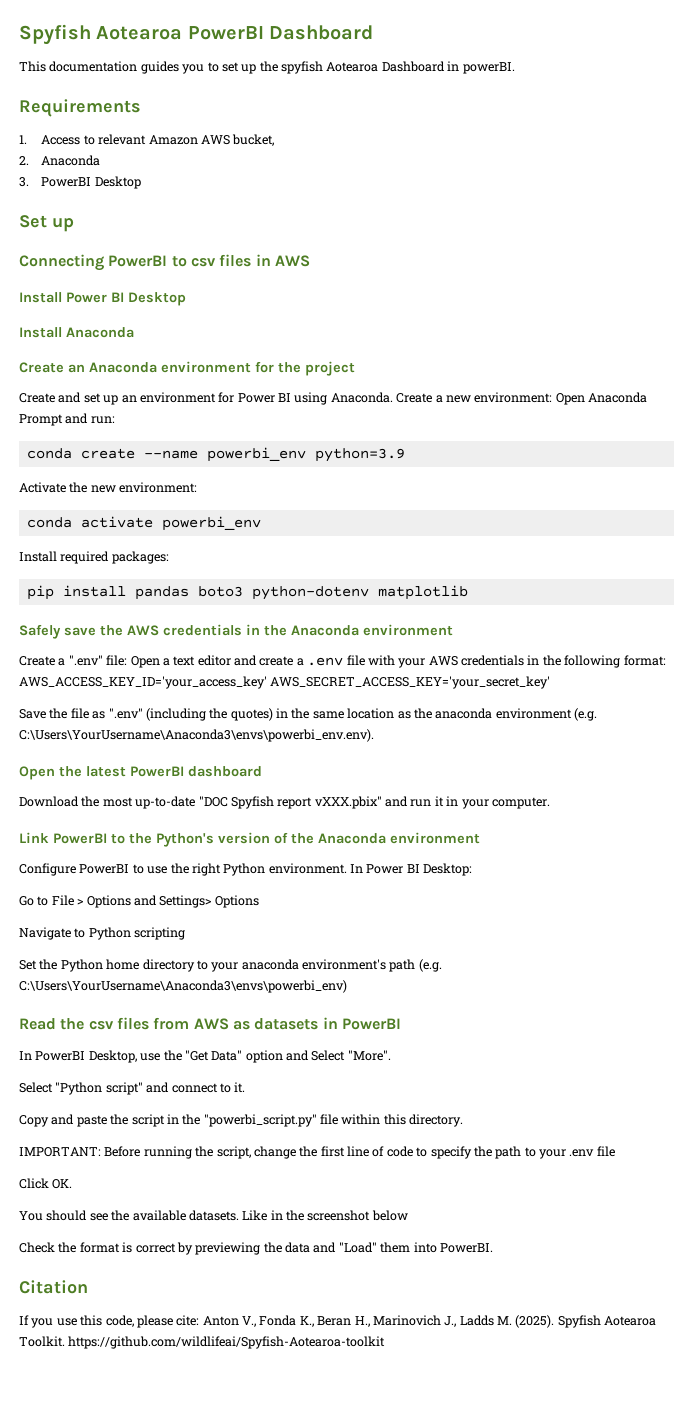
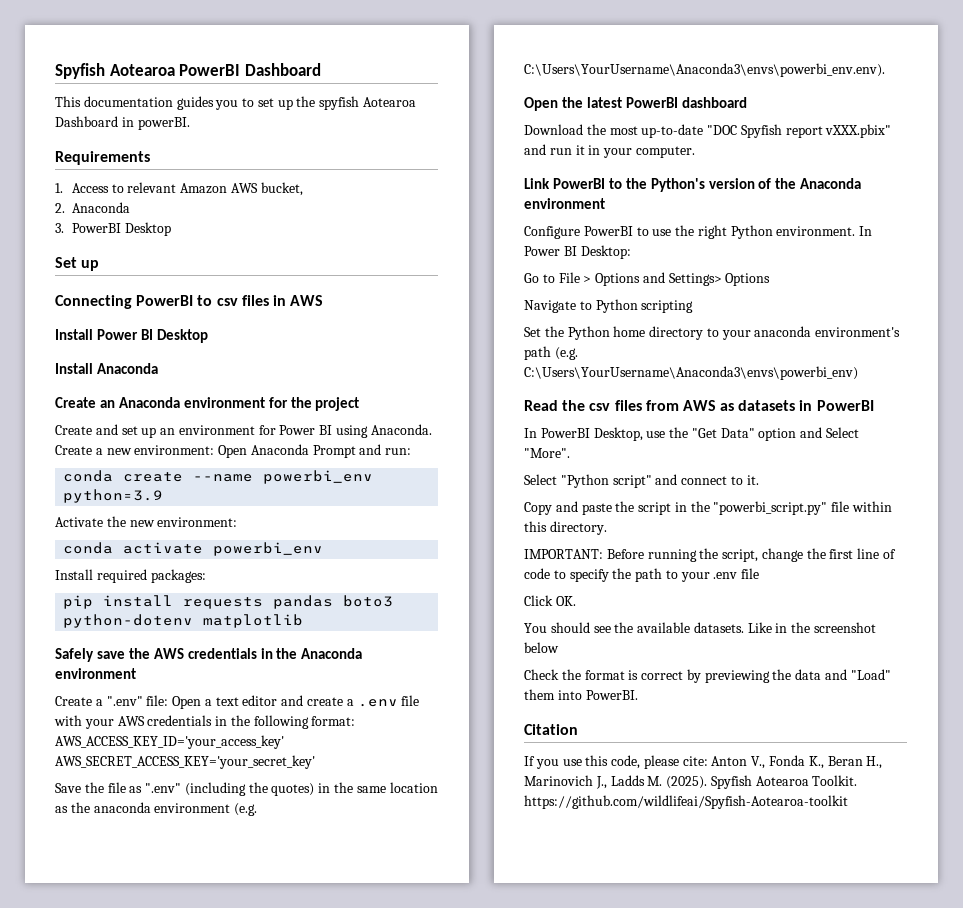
(126, 591) none -> [183,597,264,609] requests

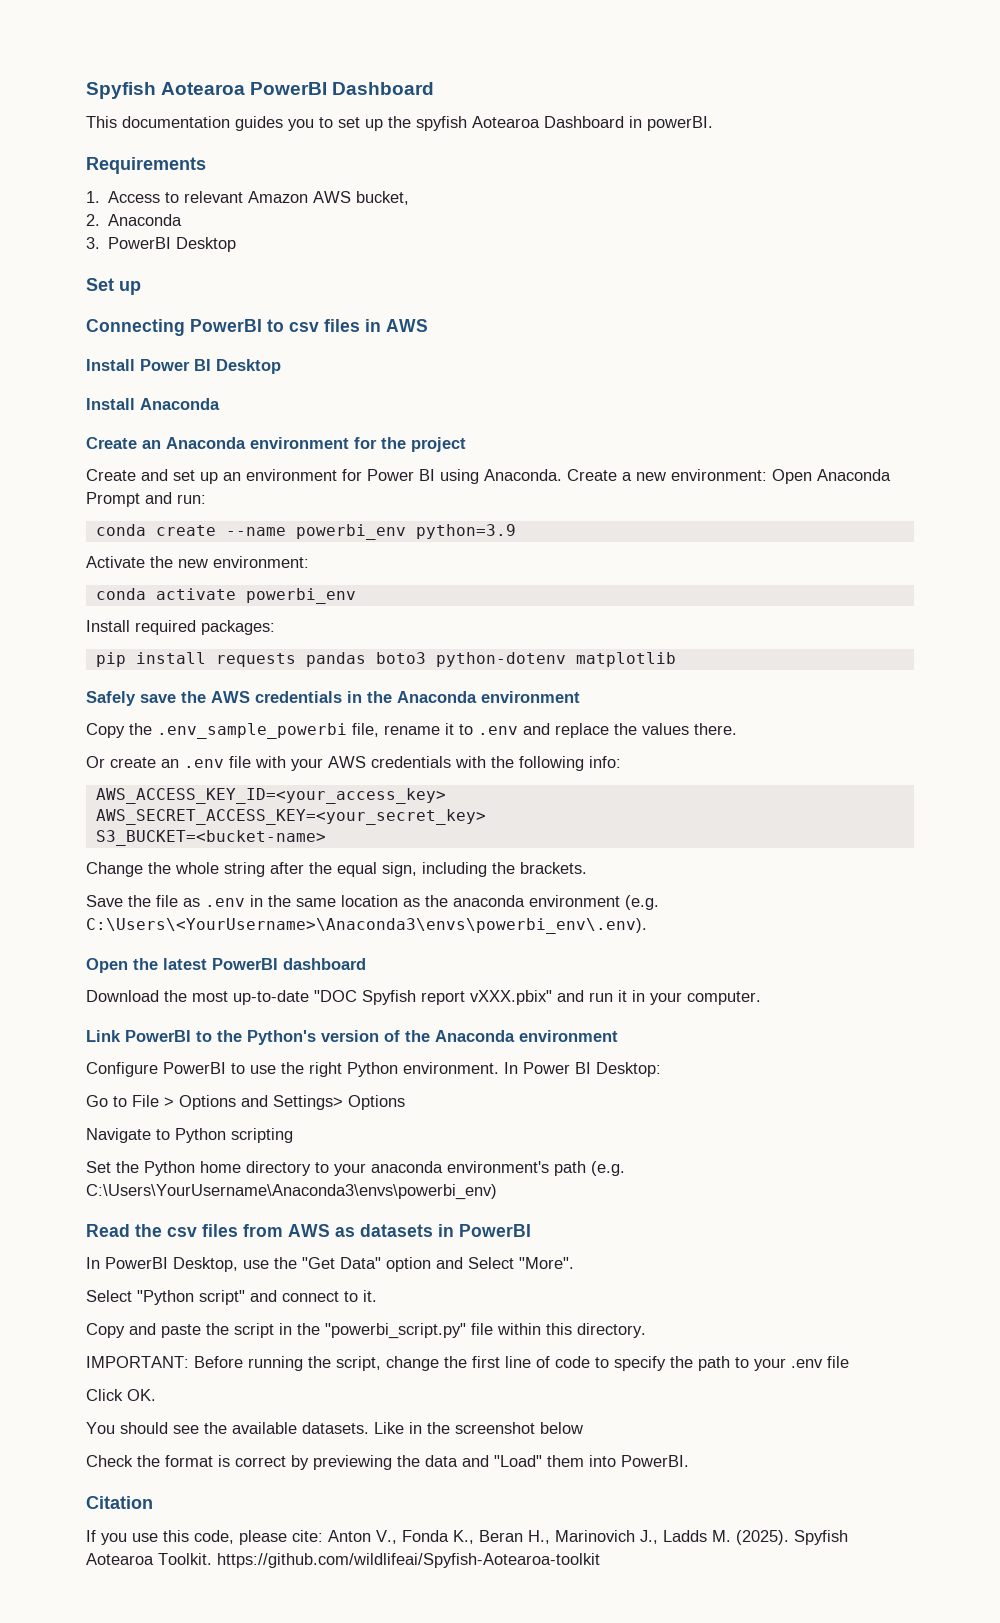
[55,695,354,709] Create a ".env" file: Open a text editor and create a -> [86,723,737,739] [86,756,179,768] Copy the .env_sample_powerbi file, rename it to .env and replace the values there. // Or create an
[215,716,228,726] in -> [455,756,486,768] with
[311,716,356,726] [55,735,284,749] [55,755,315,769] format: AWS_ACCESS_KEY_ID='your_access_key' AWS_SECRET_ACCESS_KEY='your_secret_key' -> [589,756,621,768] [95,788,446,804] [95,809,486,825] [95,830,326,846] [86,862,587,877] info: // AWS_ACCESS_KEY_ID=<your_access_key> // AWS_SECRET_ACCESS_KEY=<your_secret_key> // S3_BUCKET=<bucket-name> // Change the whole string after the equal sign, including the brackets.
[145,782,315,796] ".env" (including the quotes) -> [205,898,245,907] .env
[524,63,885,77] C:\Users\YourUsername\Anaconda3\envs\powerbi_env.env). -> [86,918,647,934] C:\Users\<YourUsername>\Anaconda3\envs\powerbi_env\.env).

